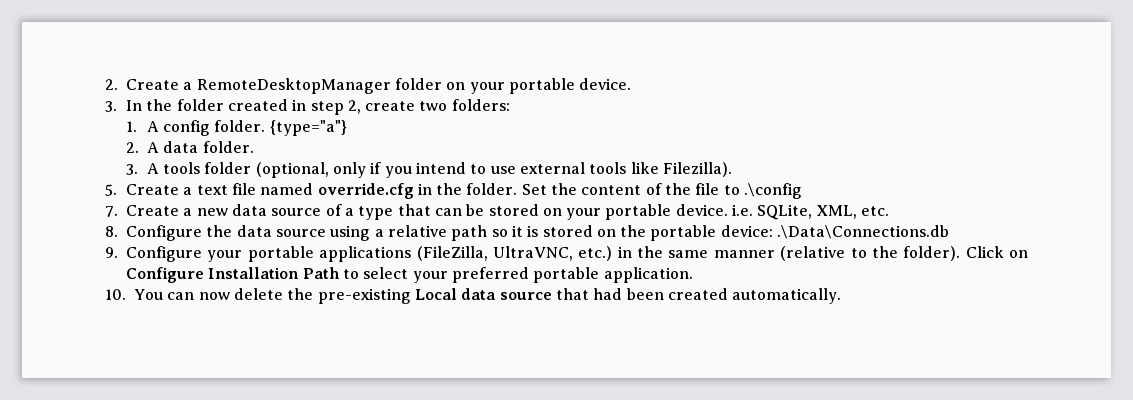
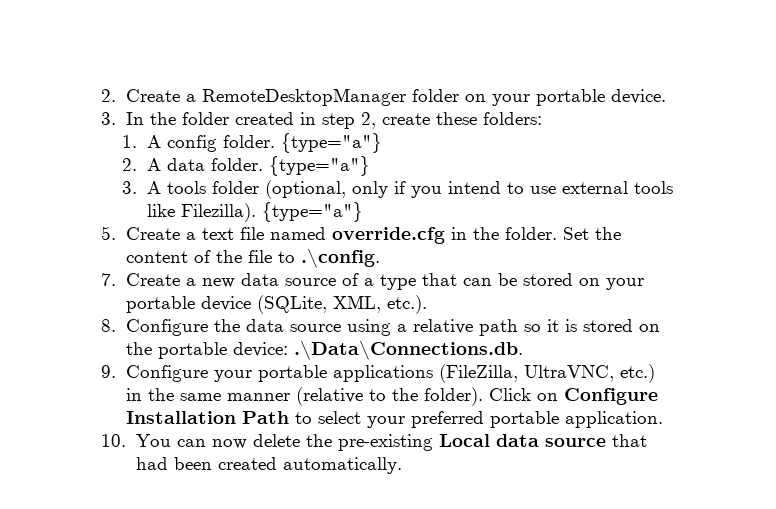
[419,101,448,111] two -> [435,112,477,125] these
(254, 147) none -> [268,156,370,176] {type="a"}
(732, 169) none -> [261,202,363,222] {type="a"}
[744,183,803,199] .\config -> [300,248,380,268] .\config.
[675,204,890,220] device. i.e. SQLite, XML, etc. -> [200,295,427,314] device (SQLite, XML, etc.).
[777,225,950,239] .\Data\Connections.db -> [293,340,523,360] .\Data\Connections.db.

